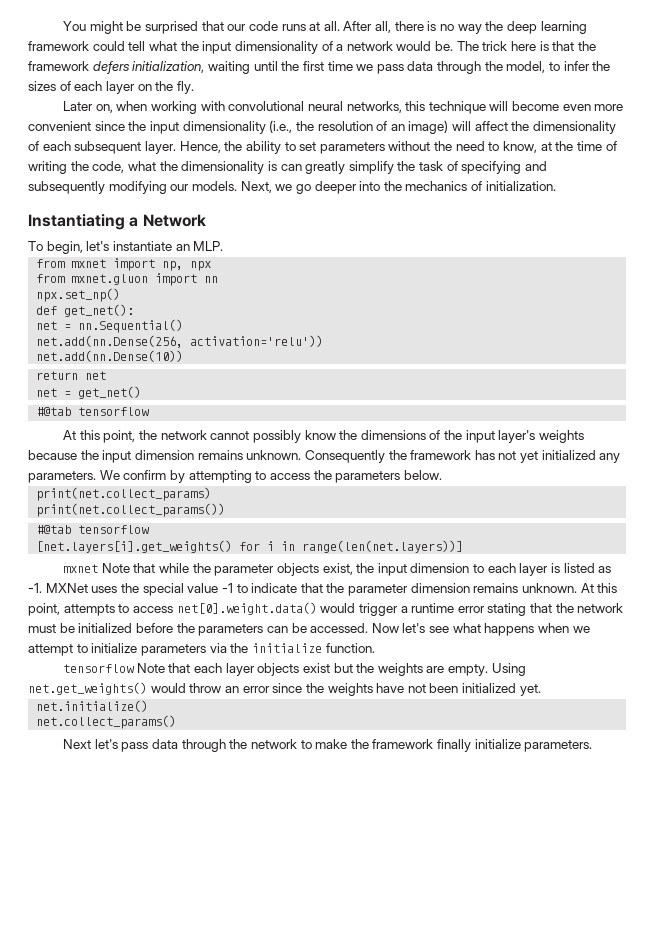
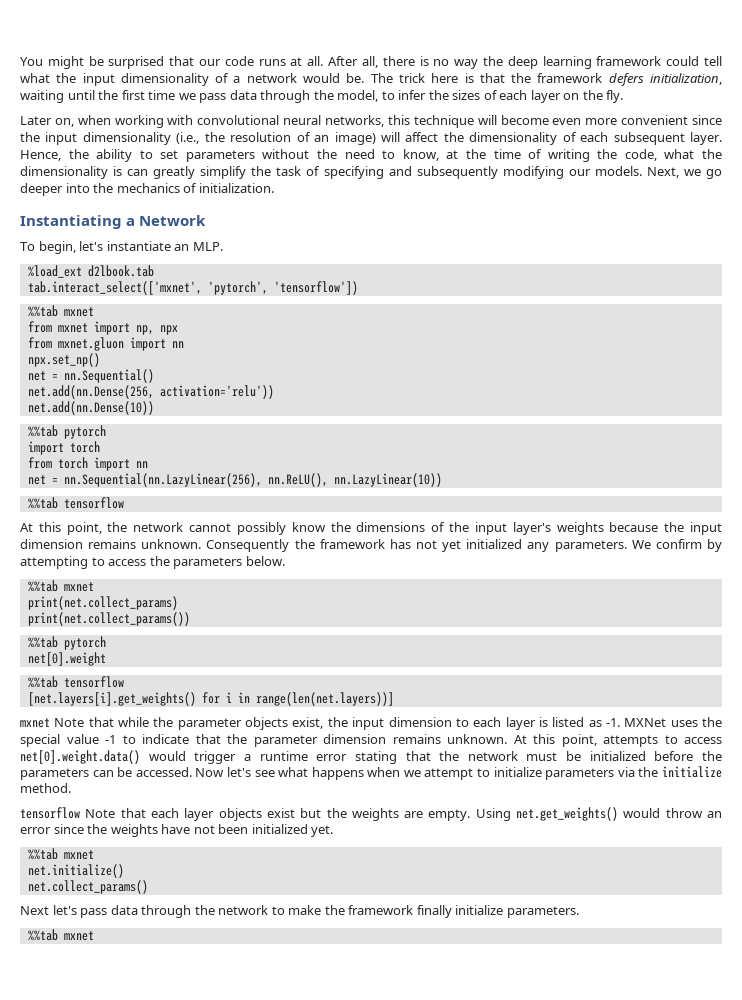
(224, 246) none -> [27,265,154,278] [27,281,358,295] [27,305,94,317] // %load_ext d2lbook.tab // tab.interact_select(['mxnet', 'pytorch', 'tensorflow']) // %%tab mxnet
[36,304,135,317] // def get_net(): -> (100, 360) none
[36,371,107,380] [36,386,142,399] [36,407,72,416] return net // net = get_net() // #@tab -> [27,425,106,439] [27,441,100,455] [27,457,148,471] [27,473,442,487] [27,497,58,509] %%tab pytorch // import torch // from torch import nn // net = nn.Sequential(nn.LazyLinear(256), nn.ReLU(), nn.LazyLinear(10)) // %%tab
(442, 475) none -> [27,580,94,592] // %%tab mxnet
[36,525,72,534] #@tab -> [27,636,106,650] [27,652,106,666] [27,676,58,688] %%tab pytorch // net[0].weight // %%tab
[325,643,375,653] function. -> [20,783,71,793] method.
(541, 690) none -> [27,848,94,860] // %%tab mxnet
(593, 746) none -> [27,929,94,941] // %%tab mxnet

